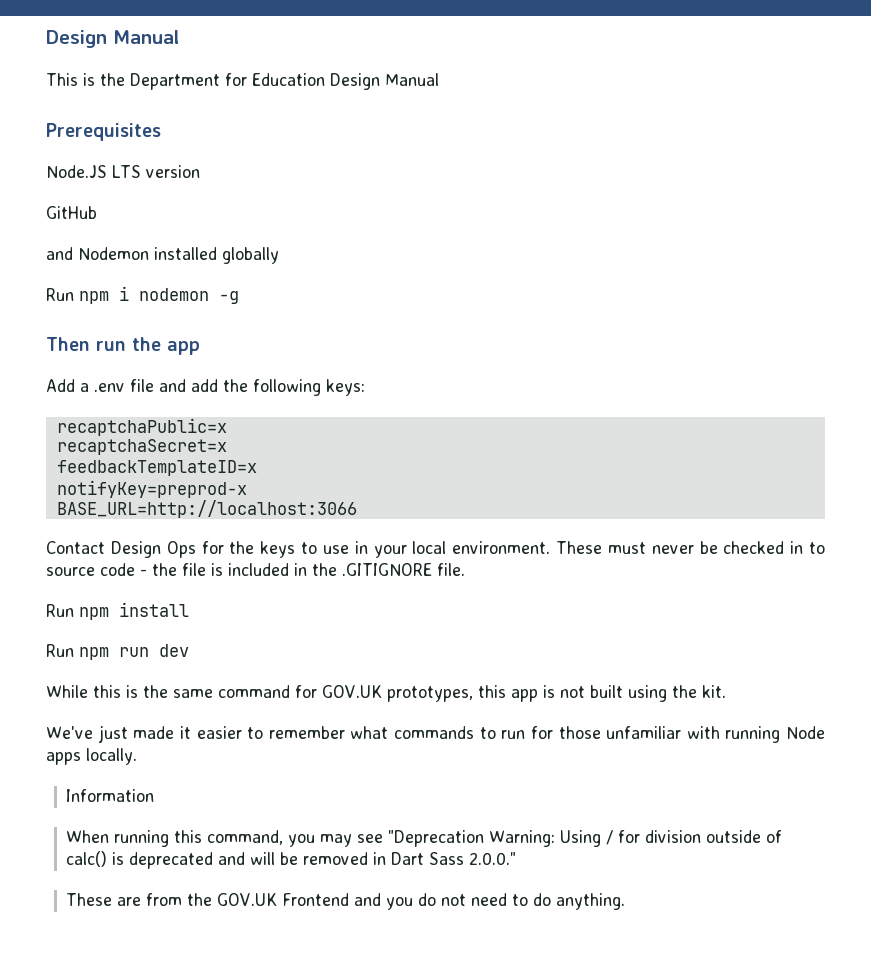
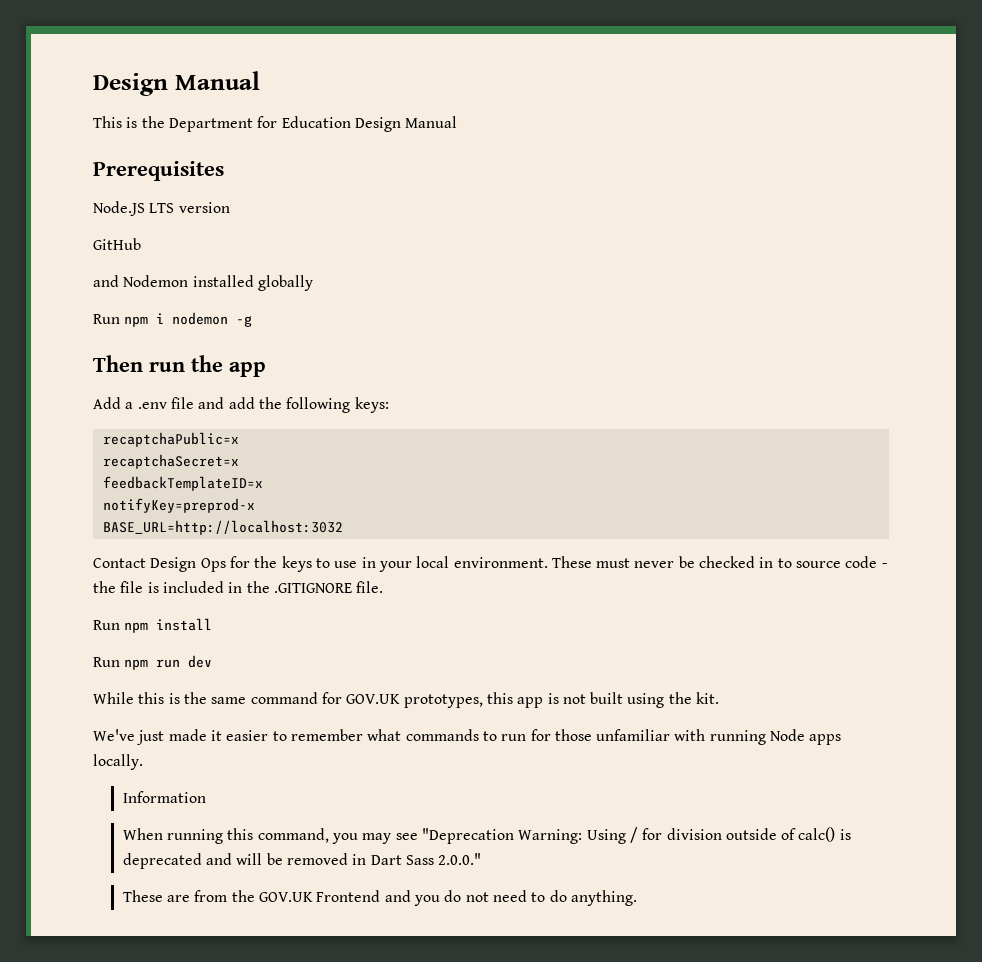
[56,500,357,518] BASE_URL=http://localhost:3066 -> [102,520,343,535] BASE_URL=http://localhost:3032

